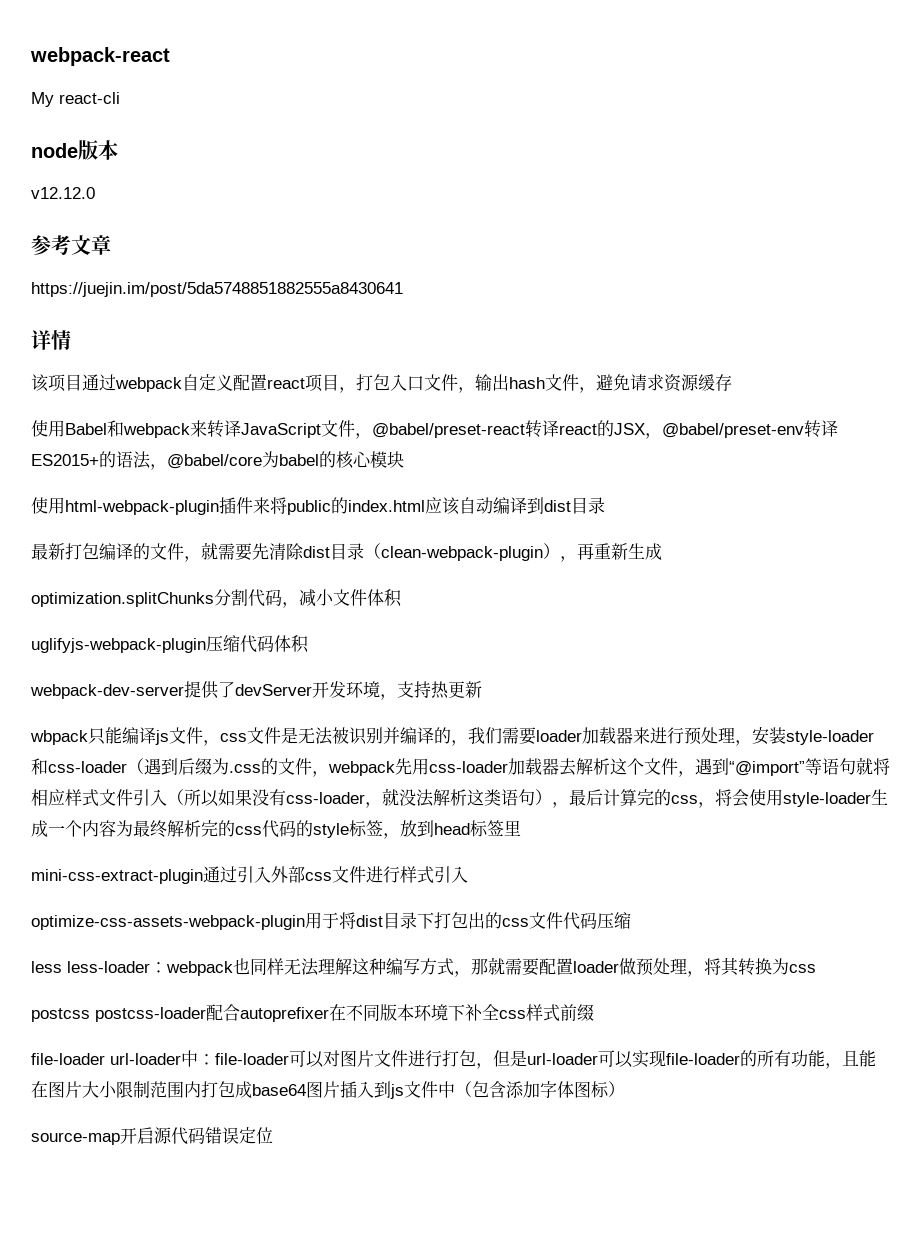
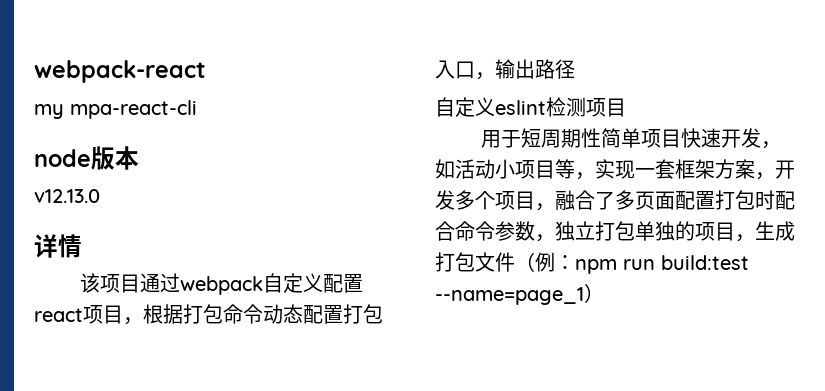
[31,92,120,107] My react-cli -> [34,100,197,119] my mpa-react-cli
[31,187,95,199] [31,235,111,255] [31,282,403,297] v12.12.0 // 参考文章 // https://juejin.im/post/5da5748851882555a8430641 -> [34,189,100,203] v12.13.0
[356,374,732,393] [31,420,838,439] [31,451,404,470] [31,497,605,515] [31,542,662,562] [31,589,402,608] [31,635,309,653] [30,681,482,700] [30,727,874,746] [31,757,890,777] [31,788,888,808] [31,820,521,839] [31,866,468,884] [31,912,631,930] [31,957,816,977] [31,1004,594,1022] [31,1050,876,1069] [31,1081,625,1099] [31,1127,273,1145] 打包入口文件，输出hash文件，避免请求资源缓存 // 使用Babel和webpack来转译JavaScript文件，@babel/preset-react转译react的JSX，@babel/preset-env转译ES2015+的语法，@babel/core为babel的核心模块 // 使用html-webpack-plugin插件来将public的index.html应该自动编译到dist目录 // 最新打包编译的文件，就需要先清除dist目录（clean-webpack-plugin），再重新生成 // optimization.splitChunks分割代码，减小文件体积 // uglifyjs-webpack-plugin压缩代码体积 // webpack-dev-server提供了devServer开发环境，支持热更新 // wbpack只能编译js文件，css文件是无法被识别并编译的，我们需要loader加载器来进行预处理，安装style-loader和css-loader（遇到后缀为.css的文件，webpack先用css-loader加载器去解析这个文件，遇到“@import”等语句就将相应样式文件引入（所以如果没有css-loader，就没法解析这类语句），最后计算完的css，将会使用style-loader生成一个内容为最终解析完的css代码的style标签，放到head标签里 // mini-css-extract-plugin通过引入外部css文件进行样式引入 // optimize-css-assets-webpack-plugin用于将dist目录下打包出的css文件代码压缩 // less less-loader：webpack也同样无法理解这种编写方式，那就需要配置loader做预处理，将其转换为css // postcss postcss-loader配合autoprefixer在不同版本环境下补全css样式前缀 // file-loader url-loader中：file-loader可以对图片文件进行打包，但是url-loader可以实现file-loader的所有功能，且能在图片大小限制范围内打包成base64图片插入到js文件中（包含添加字体图标） // source-map开启源代码错误定位 -> [143,304,383,324] [435,59,575,80] [435,97,626,117] [481,128,782,149] [435,159,795,180] [435,190,795,211] [435,221,795,242] [435,252,749,274] [435,283,604,305] 根据打包命令动态配置打包入口，输出路径 // 自定义eslint检测项目 // 用于短周期性简单项目快速开发，如活动小项目等，实现一套框架方案，开发多个项目，融合了多页面配置打包时配合命令参数，独立打包单独的项目，生成打包文件（例：npm run build:test --name=page_1）

